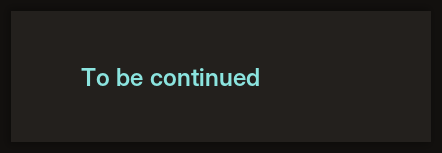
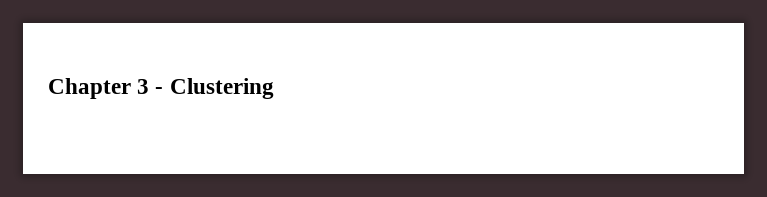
[81,68,260,86] To be continued -> [48,78,274,99] Chapter 3 - Clustering

